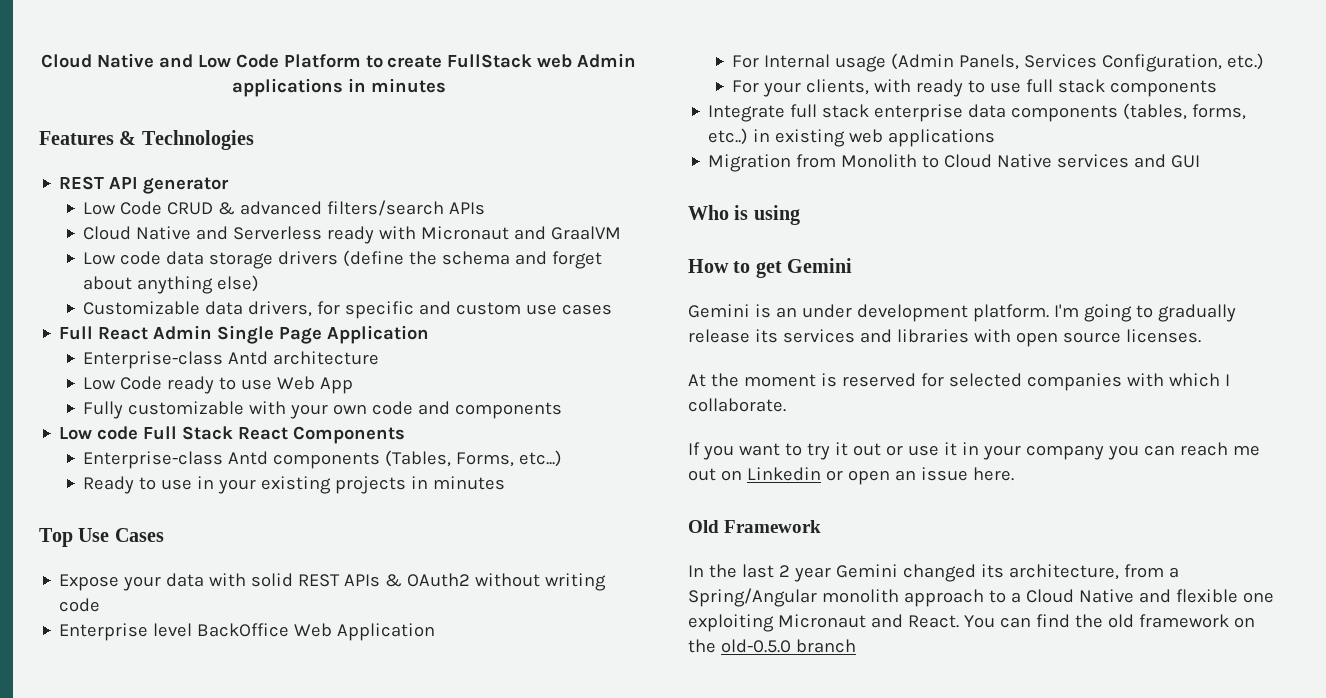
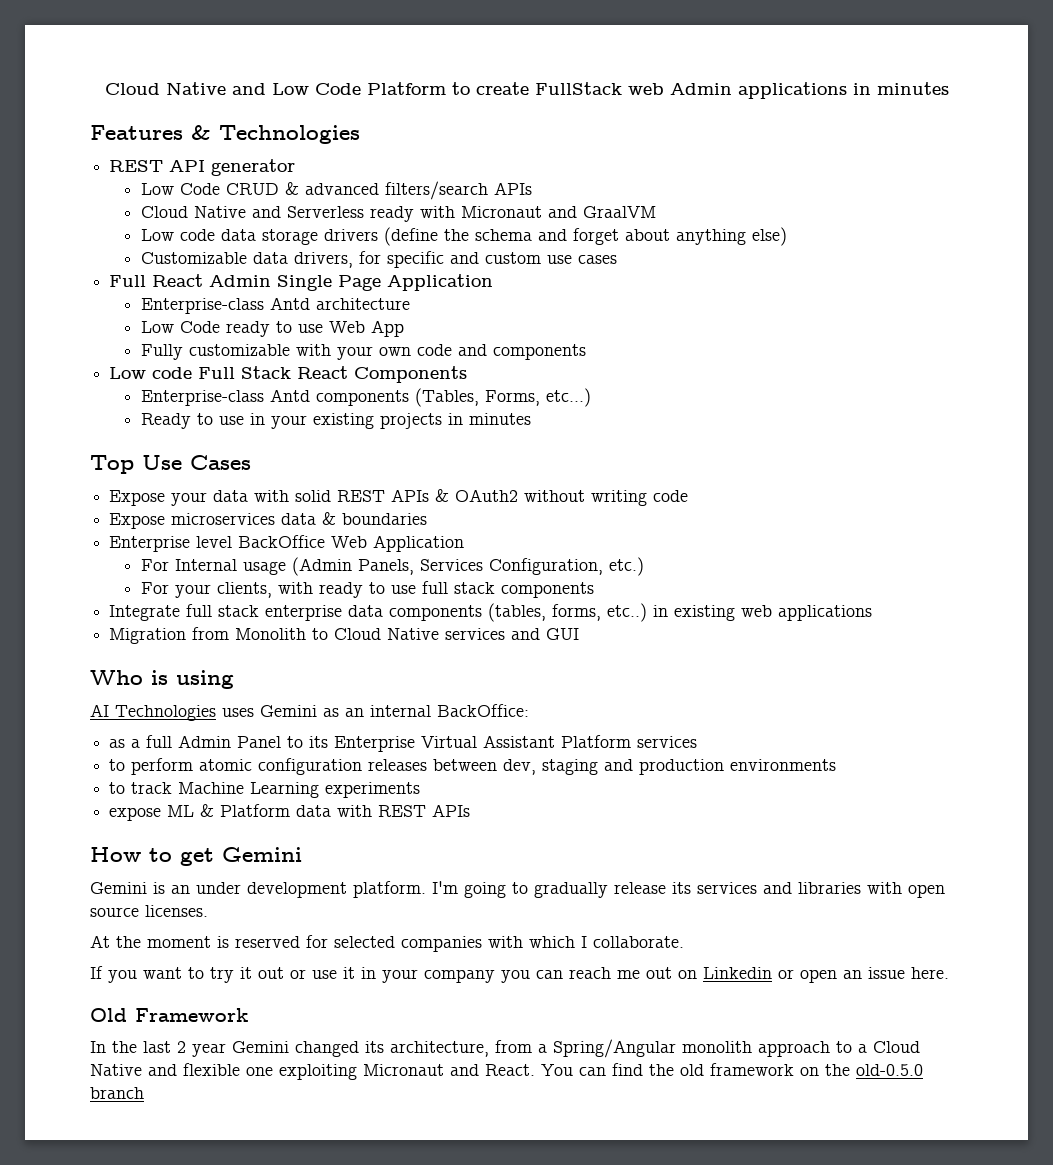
(101, 605) none -> [109,512,428,529] // Expose microservices data & boundaries
(800, 215) none -> [90,704,529,721] [109,735,698,752] [109,758,837,775] [109,782,421,798] [109,804,471,821] // AI Technologies uses Gemini as an internal BackOffice: // as a full Admin Panel to its Enterprise Virtual Assistant Platform services // to perform atomic configuration releases between dev, staging and production environments // to track Machine Learning experiments // expose ML & Platform data with REST APIs

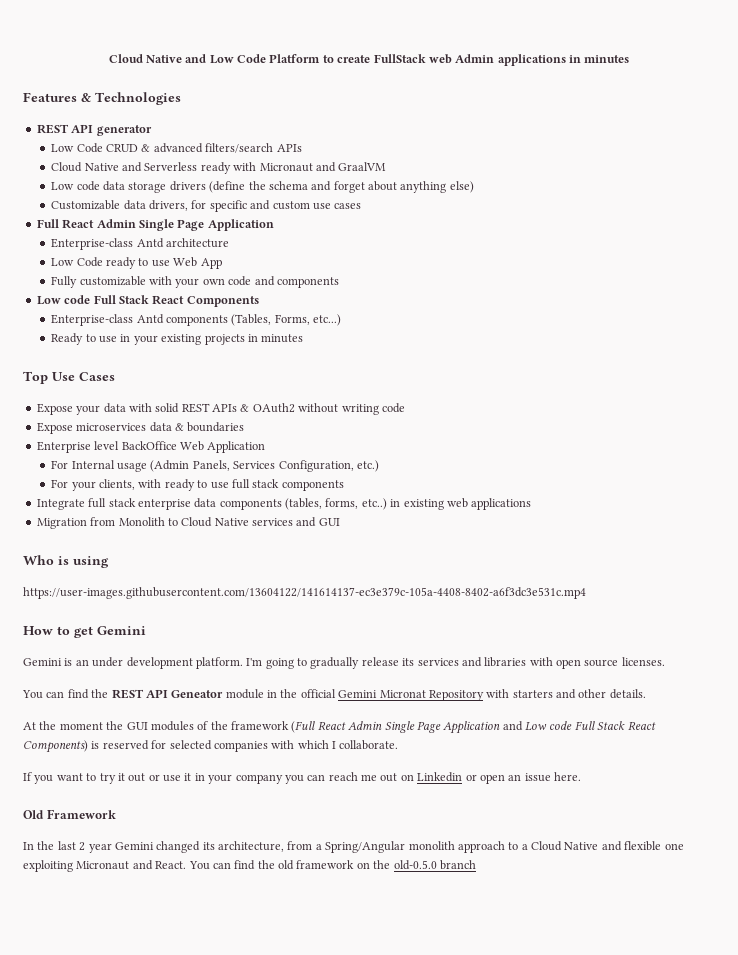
[90,704,529,721] [109,735,698,752] [109,758,837,775] [109,782,421,798] [109,804,471,821] AI Technologies uses Gemini as an internal BackOffice: // as a full Admin Panel to its Enterprise Virtual Assistant Platform services // to perform atomic configuration releases between dev, staging and production environments // to track Machine Learning experiments // expose ML & Platform data with REST APIs -> [23,587,586,599] https://user-images.githubusercontent.com/13604122/141614137-ec3e379c-105a-4408-8402-a6f3dc3e531c.mp4
[90,935,211,948] At the moment -> [22,689,646,701] [23,721,656,734] [23,740,88,753] You can find the REST API Geneator module in the official Gemini Micronat Repository with starters and other details. // At the moment the GUI modules of the framework (Full React Admin Single Page Application and Low code Full Stack React Components)

